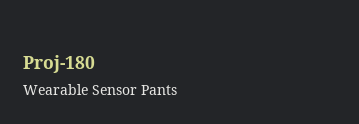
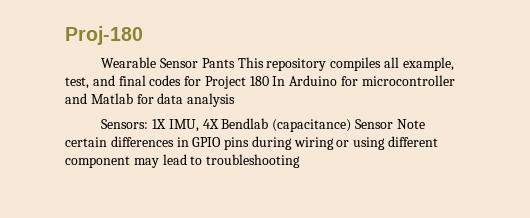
(177, 90) none -> [237,57,454,71] [65,75,455,89] [65,93,236,107] [101,118,425,132] [65,136,439,150] [65,154,301,168] This repository compiles all example, test, and final codes for Project 180 In Arduino for microcontroller and Matlab for data analysis // Sensors: 1X IMU, 4X Bendlab (capacitance) Sensor Note certain differences in GPIO pins during wiring or using different component may lead to troubleshooting

